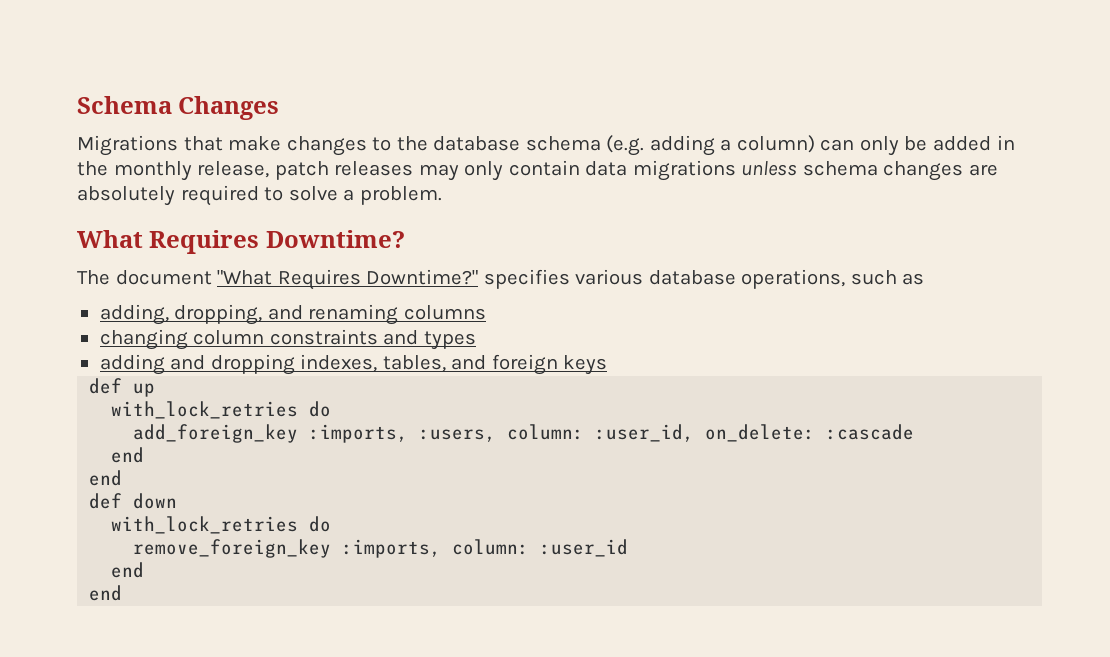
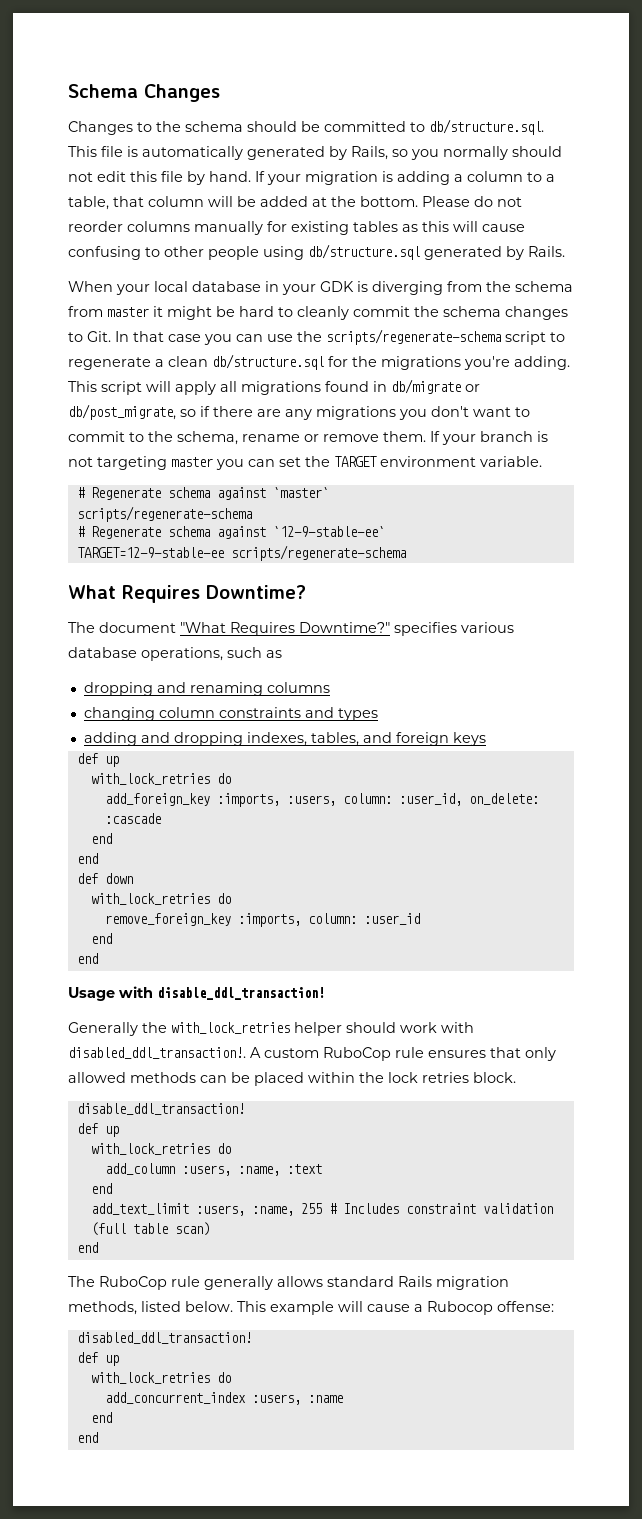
[77,135,1015,156] [77,160,998,181] [77,185,442,206] Migrations that make changes to the database schema (e.g. adding a column) can only be added in the monthly release, patch releases may only contain data migrations unless schema changes are absolutely required to solve a problem. -> [68,119,544,135] [68,146,562,160] [68,171,555,185] [68,196,522,210] [68,221,525,235] [68,244,565,260] [68,281,573,295] [68,306,568,320] [68,329,565,345] [68,354,570,370] [68,379,480,395] [68,404,530,420] [68,431,548,445] [68,456,542,470] [76,487,329,500] [76,506,252,522] [76,526,385,539] [76,545,406,561] Changes to the schema should be committed to db/structure.sql. This file is automatically generated by Rails, so you normally should not edit this file by hand. If your migration is adding a column to a table, that column will be added at the bottom. Please do not reorder columns manually for existing tables as this will cause confusing to other people using db/structure.sql generated by Rails. // When your local database in your GDK is diverging from the schema from master it might be hard to cleanly commit the schema changes to Git. In that case you can use the scripts/regenerate-schema script to regenerate a clean db/structure.sql for the migrations you're adding. This script will apply all migrations found in db/migrate or db/post_migrate, so if there are any migrations you don't want to commit to the schema, rename or remove them. If your branch is not targeting master you can set the TARGET environment variable. // # Regenerate schema against `master` // scripts/regenerate-schema // # Regenerate schema against `12-9-stable-ee` // TARGET=12-9-stable-ee scripts/regenerate-schema
[99,304,263,325] adding, dropping, -> [83,682,153,696] dropping
(123, 593) none -> [68,986,325,1001] [68,1022,474,1036] [68,1047,556,1061] [68,1072,516,1086] [76,1103,245,1115] [76,1123,119,1137] [90,1143,231,1155] [104,1163,322,1176] [90,1183,112,1194] [90,1203,553,1216] [90,1222,210,1236] [76,1242,98,1253] [68,1276,509,1290] [68,1301,554,1315] [76,1332,252,1344] [76,1352,119,1366] [90,1372,231,1384] [104,1392,343,1405] [90,1412,112,1423] [76,1432,98,1443] // Usage with disable_ddl_transaction! // Generally the with_lock_retries helper should work with disabled_ddl_transaction!. A custom RuboCop rule ensures that only allowed methods can be placed within the lock retries block. // disable_ddl_transaction! // def up // with_lock_retries do // add_column :users, :name, :text // end // add_text_limit :users, :name, 255 # Includes constraint validation (full table scan) // end // The RuboCop rule generally allows standard Rails migration methods, listed below. This example will cause a Rubocop offense: // disabled_ddl_transaction! // def up // with_lock_retries do // add_concurrent_index :users, :name // end // end

